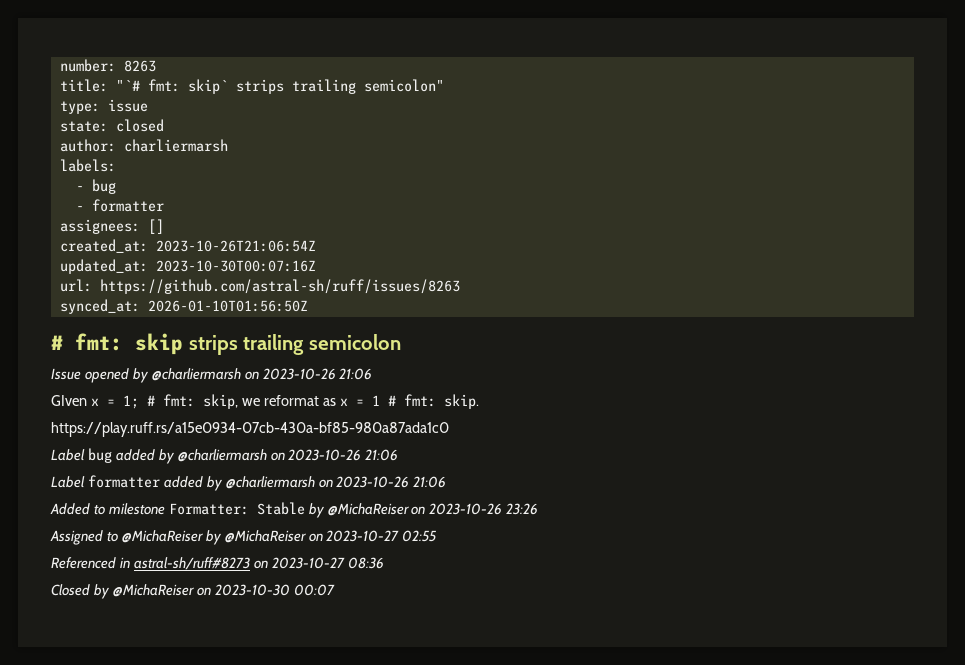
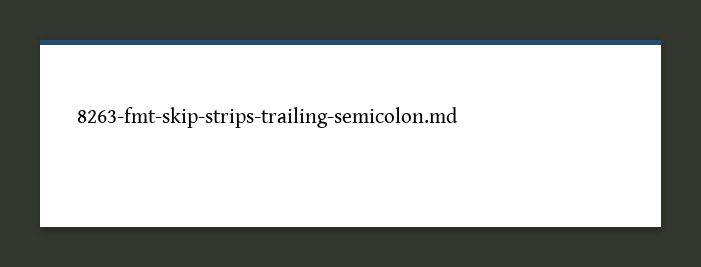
[59,59,156,72] [59,79,444,94] [59,99,148,114] [59,119,164,132] [59,139,228,152] [59,159,116,172] [75,179,116,194] [75,199,164,212] [59,219,164,234] [59,239,316,253] [59,259,316,274] [59,279,460,294] [59,299,308,314] [51,333,401,355] [51,368,373,383] [51,394,479,409] [51,422,449,437] [51,448,399,464] [51,475,447,491] [50,502,539,518] [50,530,438,545] [51,557,384,570] [51,584,335,599] number: 8263 // title: "`# fmt: skip` strips trailing semicolon" // type: issue // state: closed // author: charliermarsh // labels: // - bug // - formatter // assignees: [] // created_at: 2023-10-26T21:06:54Z // updated_at: 2023-10-30T00:07:16Z // url: https://github.com/astral-sh/ruff/issues/8263 // synced_at: 2026-01-10T01:56:50Z // # fmt: skip strips trailing semicolon // Issue opened by @charliermarsh on 2023-10-26 21:06 // GIven x = 1; # fmt: skip, we reformat as x = 1 # fmt: skip. // https://play.ruff.rs/a15e0934-07cb-430a-bf85-980a87ada1c0 // Label bug added by @charliermarsh on 2023-10-26 21:06 // Label formatter added by @charliermarsh on 2023-10-26 21:06 // Added to milestone Formatter: Stable by @MichaReiser on 2023-10-26 23:26 // Assigned to @MichaReiser by @MichaReiser on 2023-10-27 02:55 // Referenced in astral-sh/ruff#8273 on 2023-10-27 08:36 // Closed by @MichaReiser on 2023-10-30 00:07 -> [77,107,458,128] 8263-fmt-skip-strips-trailing-semicolon.md

